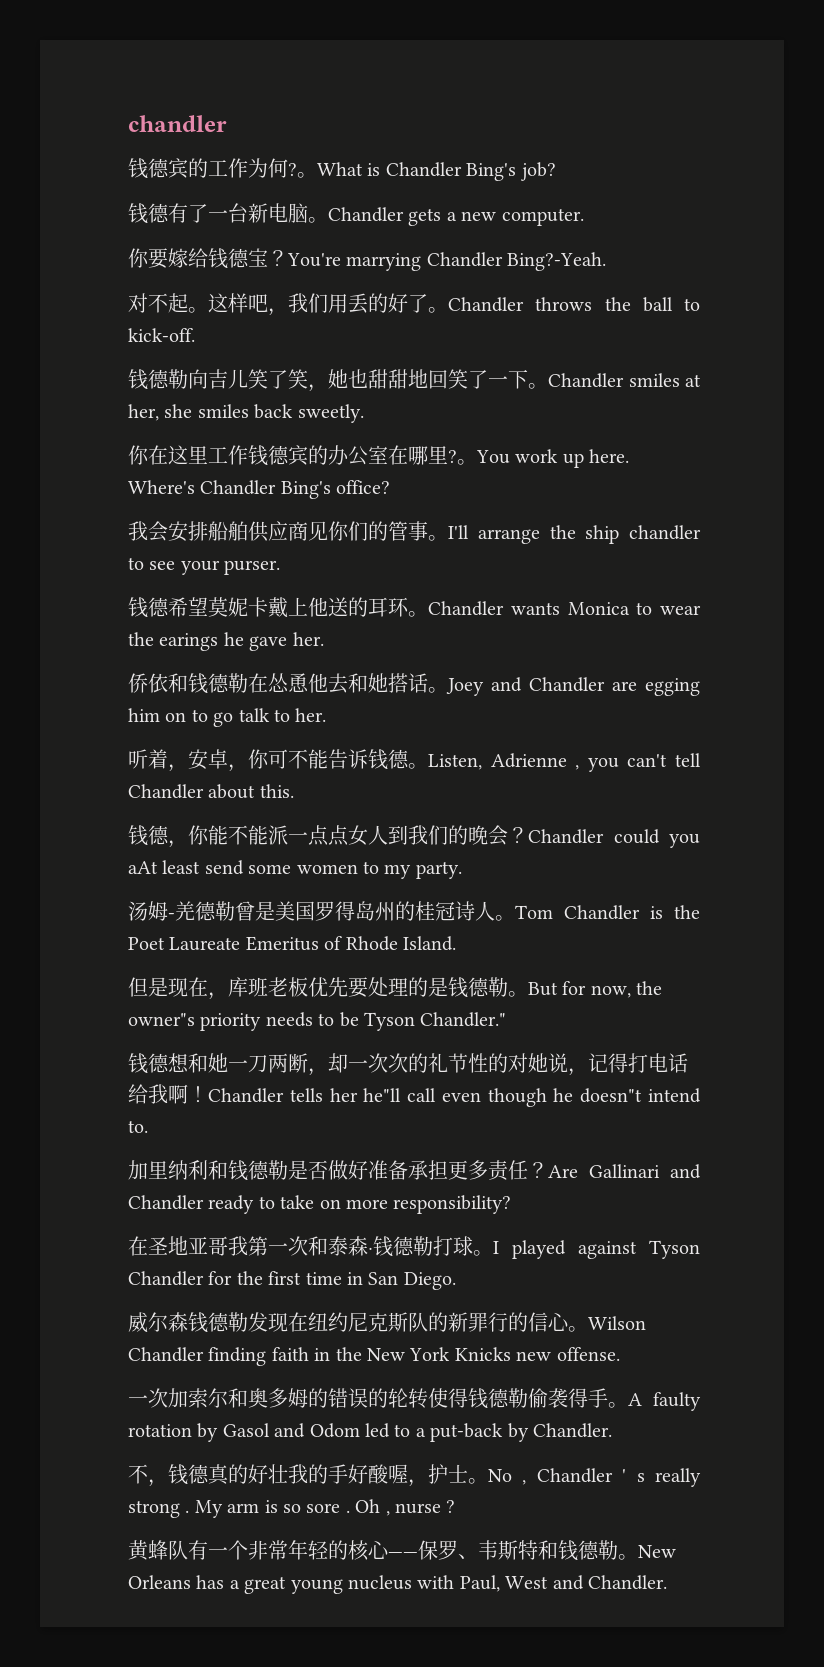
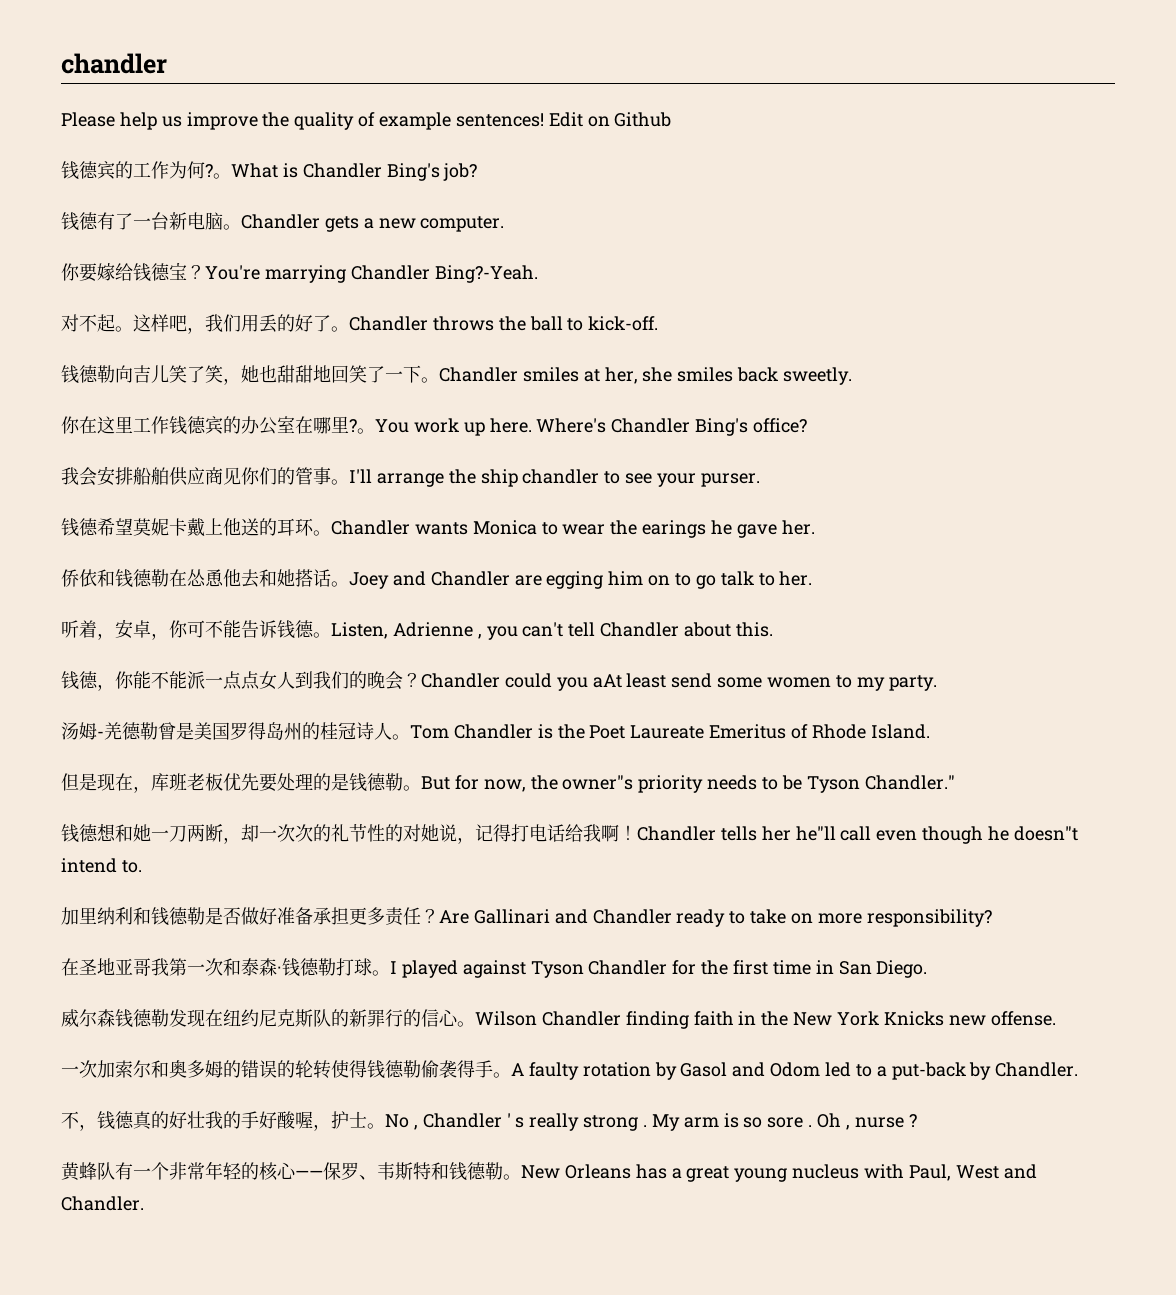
[128,115,227,132] chandler -> [61,53,167,74] [61,112,672,130] chandler // Please help us improve the quality of example sentences! Edit on Github

